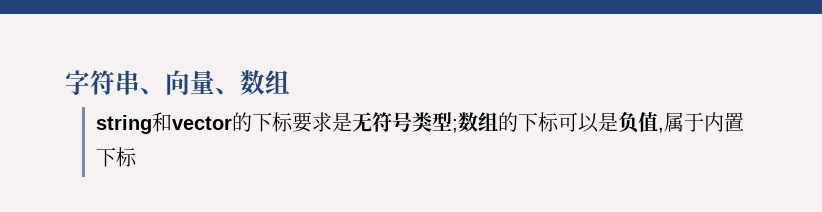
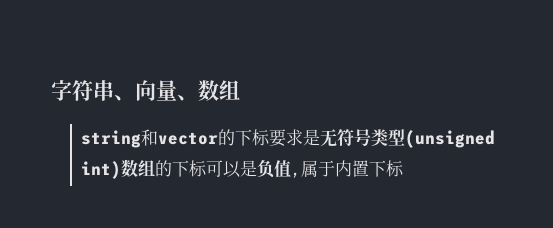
[452,119,459,133] ; -> [405,130,496,148] [81,161,122,179] (unsigned int)

